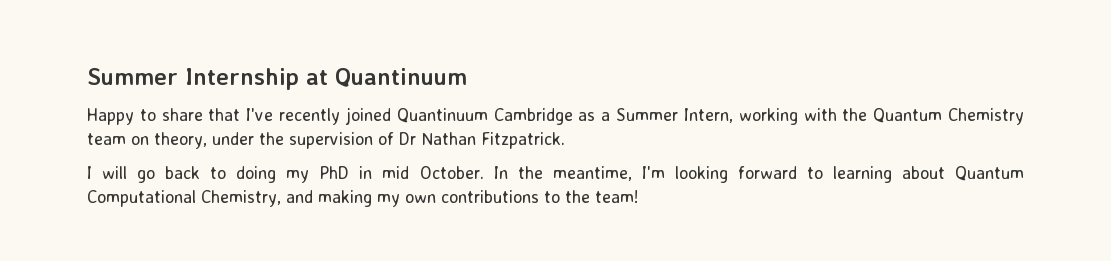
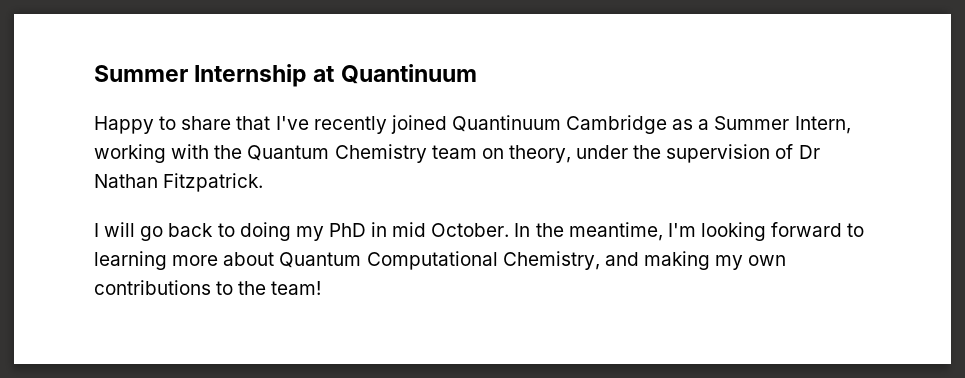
(892, 174) none -> [172,255,219,266] more

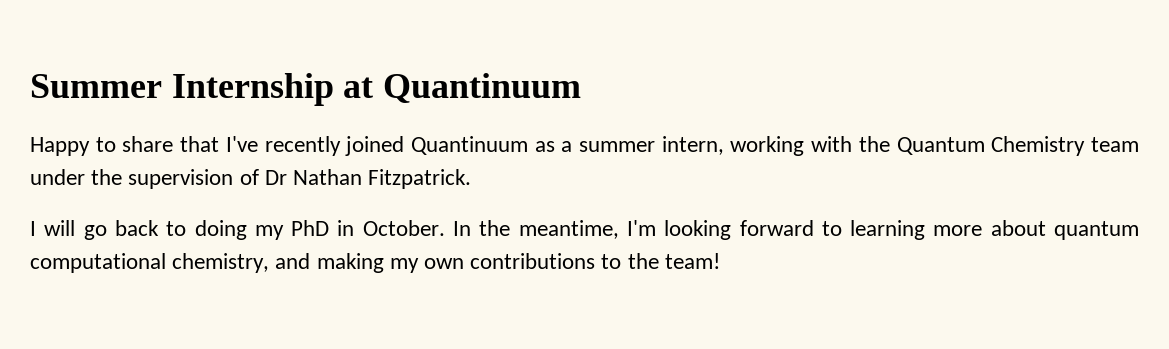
[566,115,668,134] Cambridge -> (528, 145) none
[714,116,851,134] Summer Intern, -> [579,136,724,155] summer intern,
[481,145,571,163] on theory, -> (1140, 144) none
[392,222,427,237] mid -> (355, 228) none
[279,251,600,270] Quantum Computational Chemistry, -> [1053,221,1139,240] [30,253,270,273] quantum computational chemistry,

